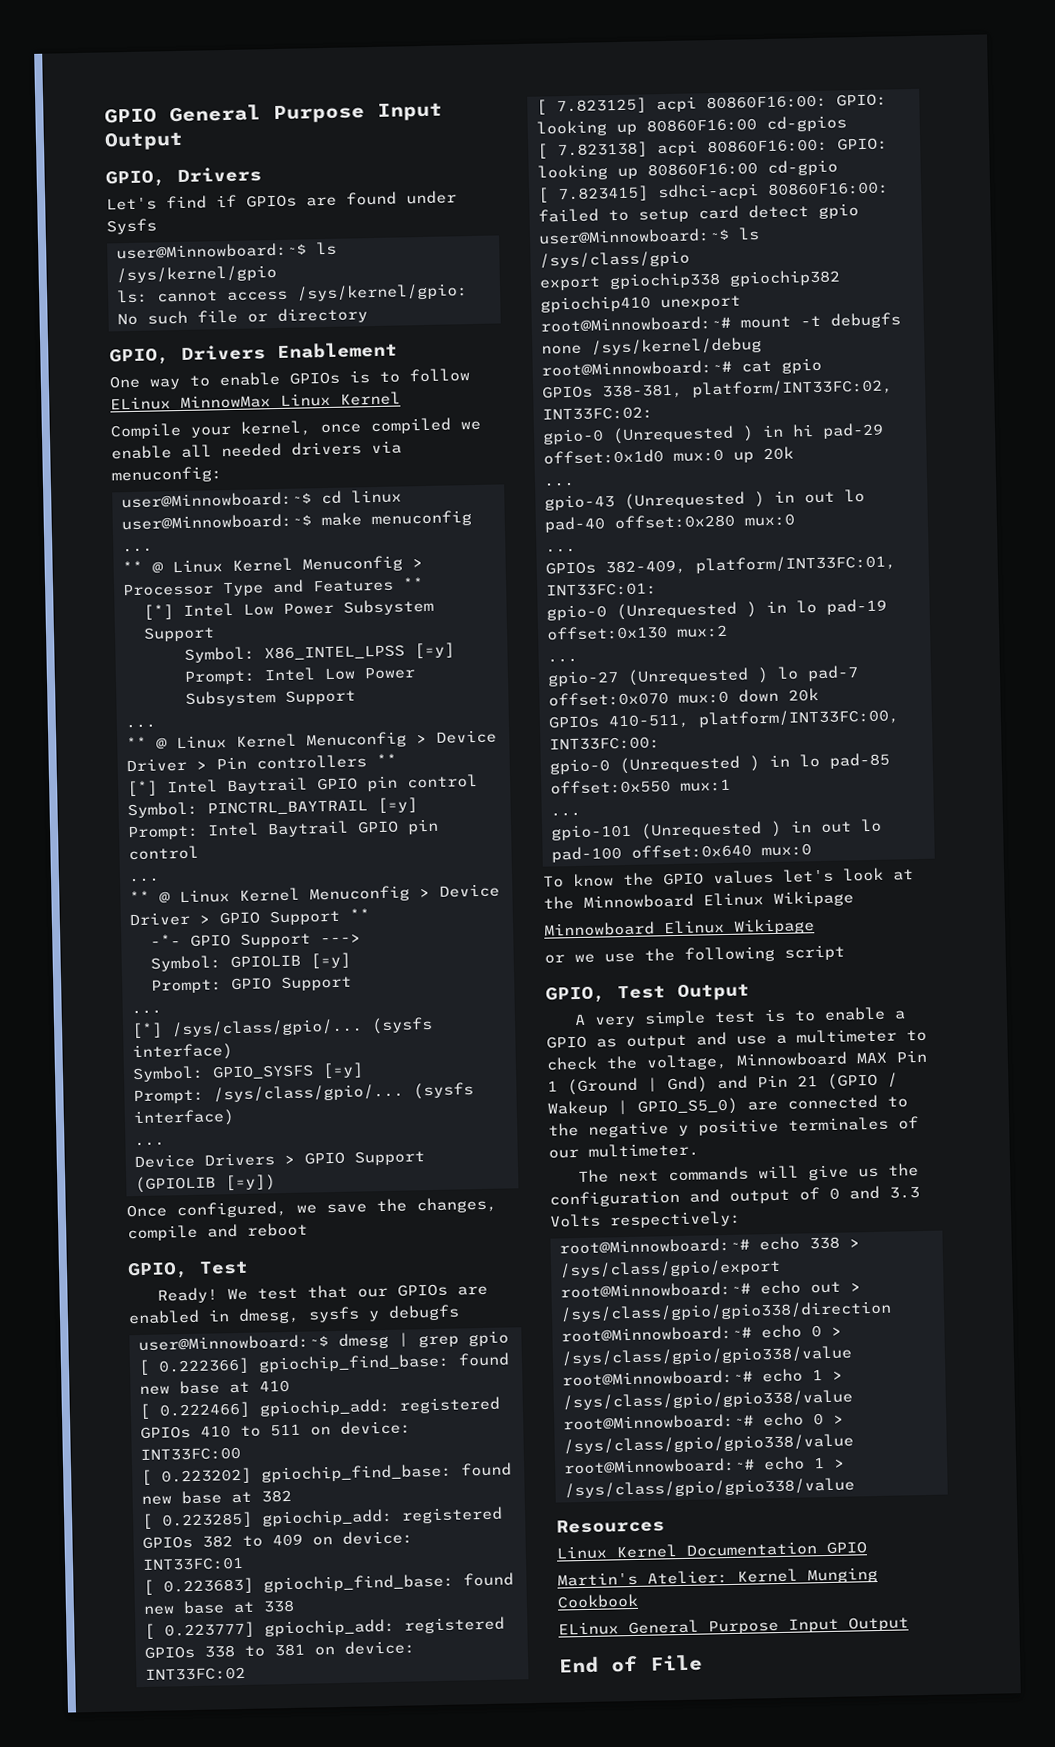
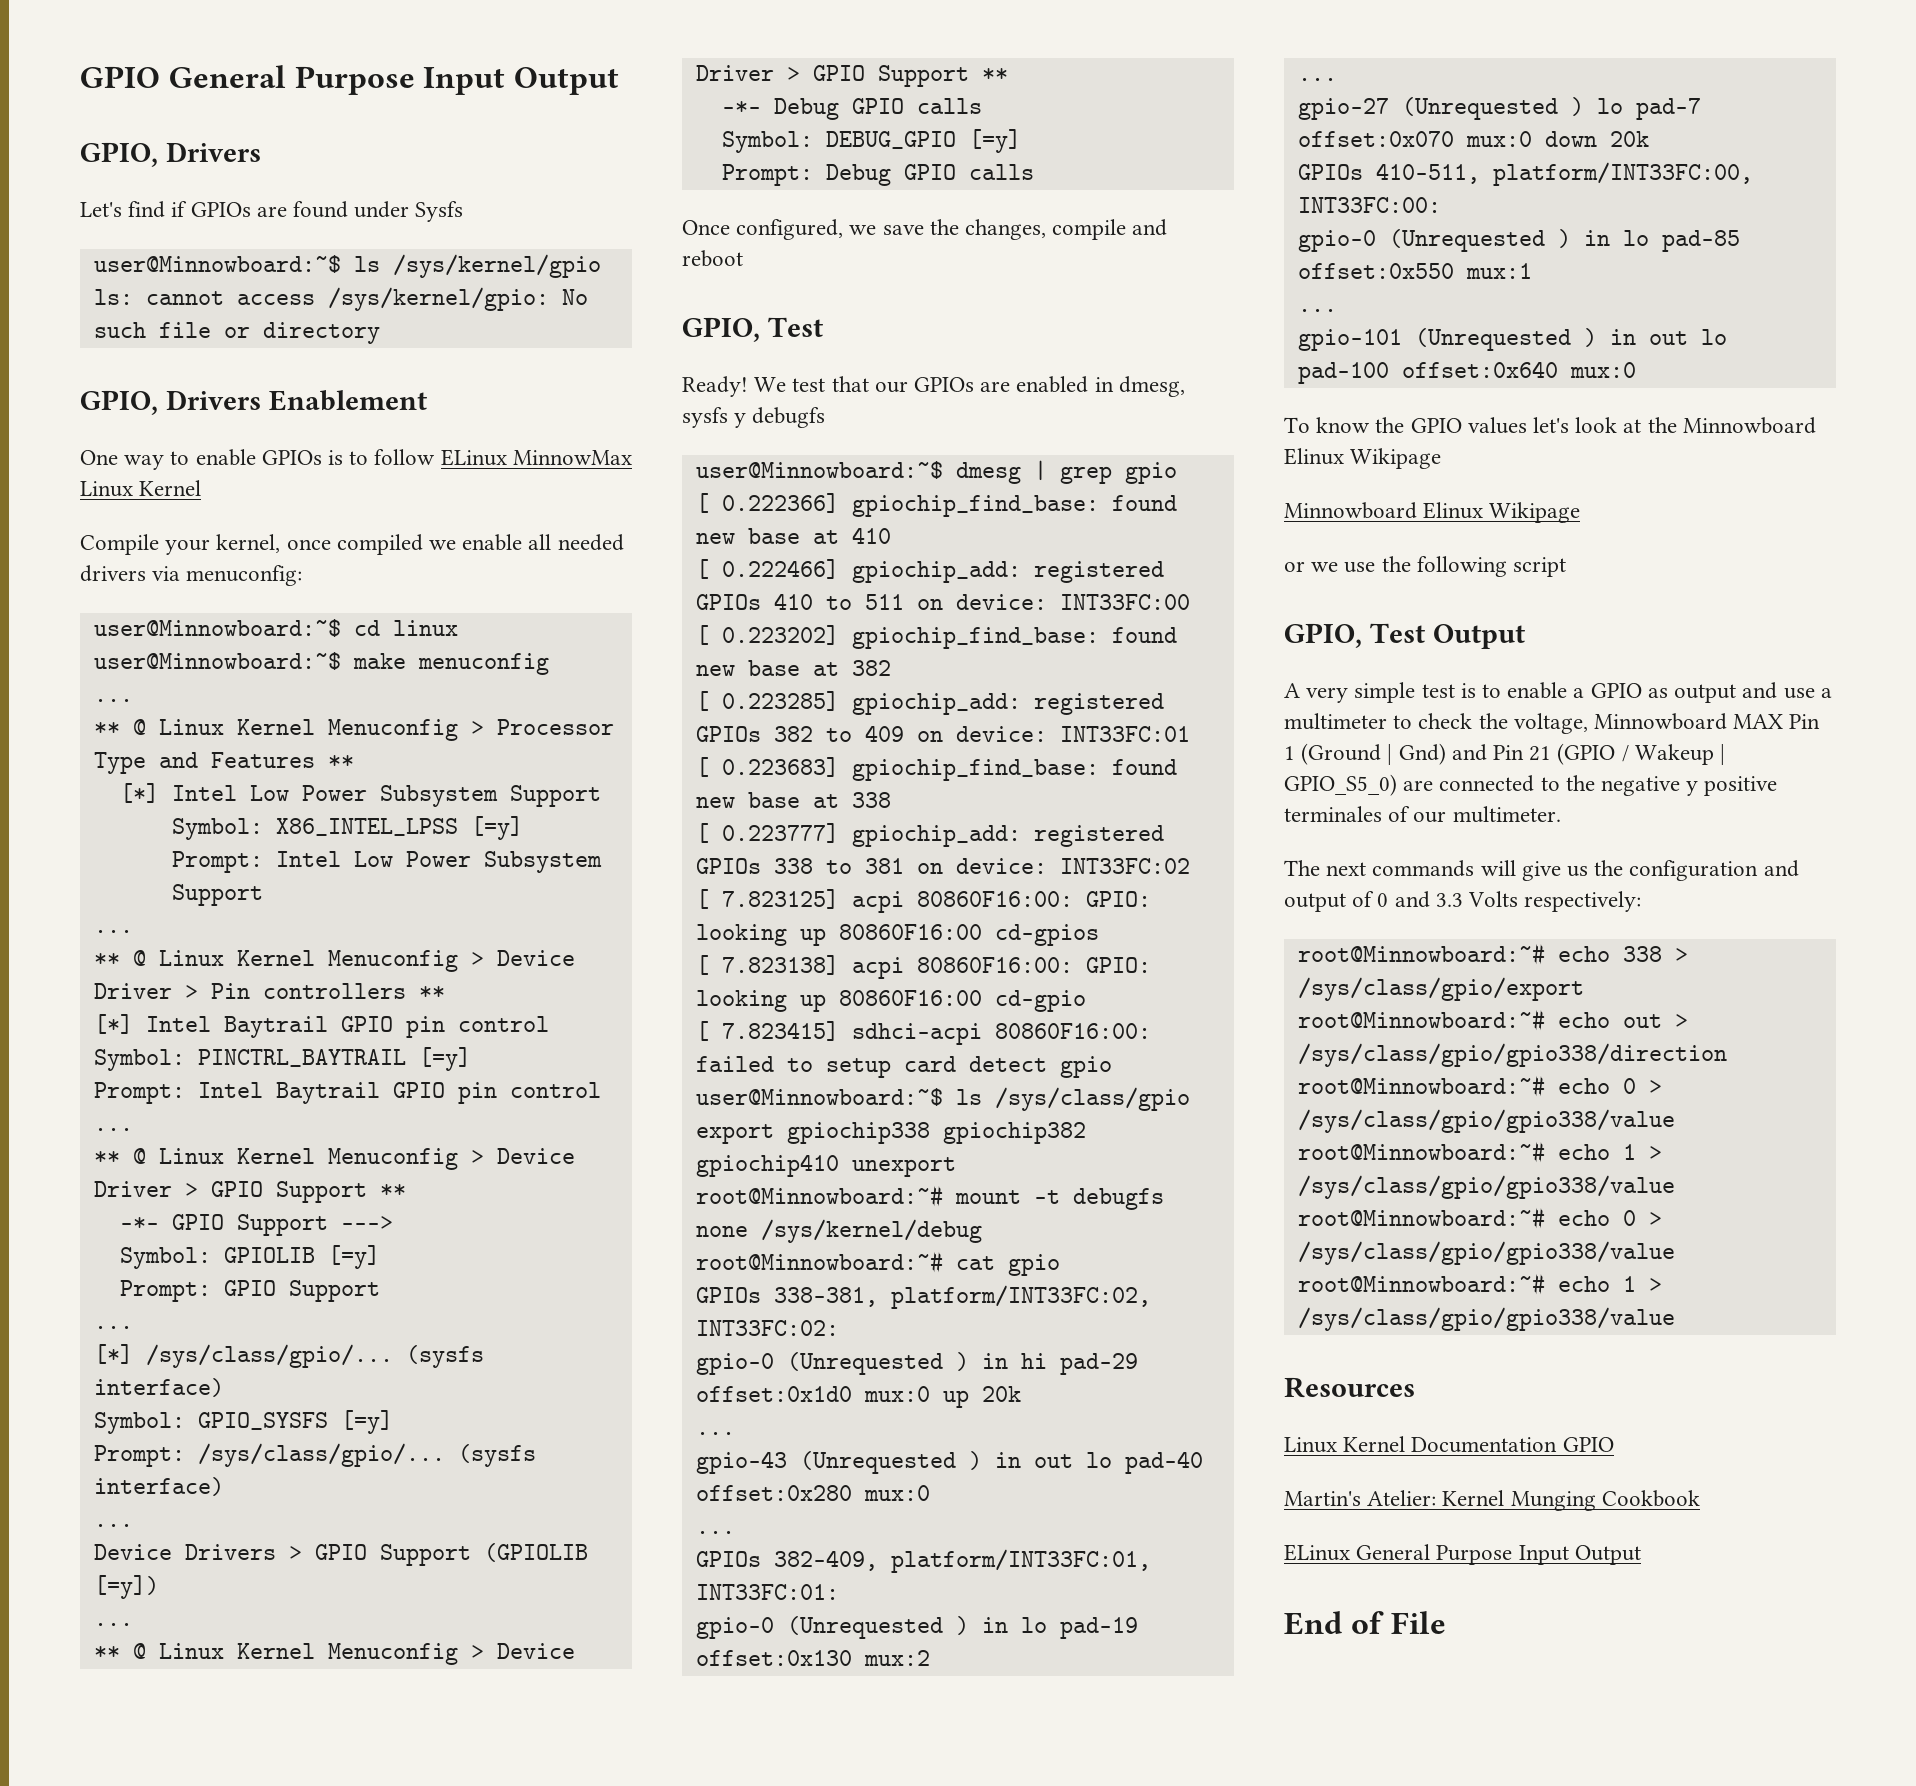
(276, 1183) none -> [93,1623,133,1626] [93,1643,575,1665] [695,65,1008,87] [721,98,982,120] [721,129,1021,153] [721,164,1034,186] // ... // ** @ Linux Kernel Menuconfig > Device Driver > GPIO Support ** // -*- Debug GPIO calls // Symbol: DEBUG_GPIO [=y] // Prompt: Debug GPIO calls

